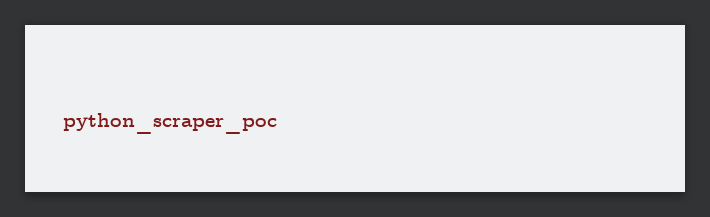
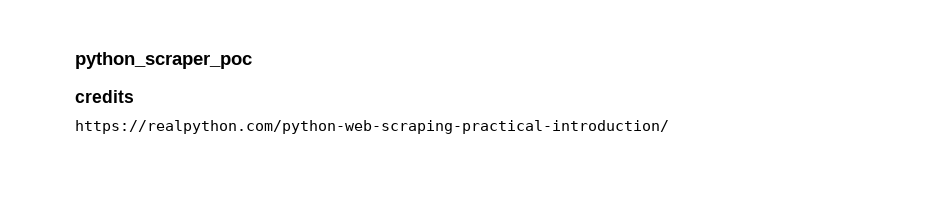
(277, 123) none -> [75,90,134,103] [75,120,669,134] // credits // https://realpython.com/python-web-scraping-practical-introduction/

